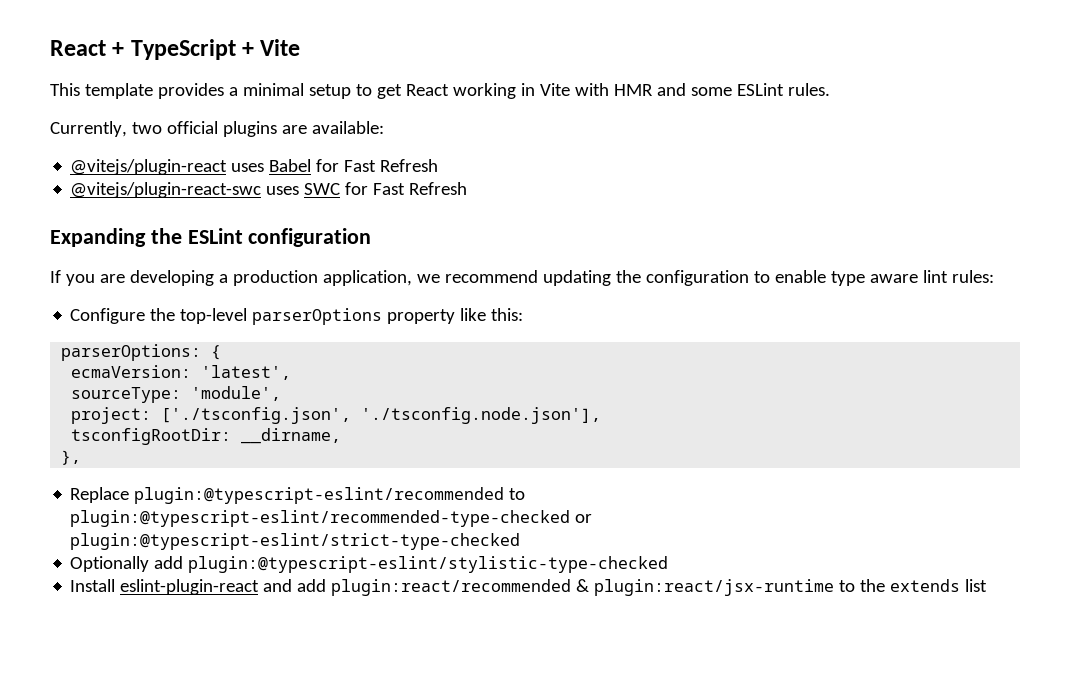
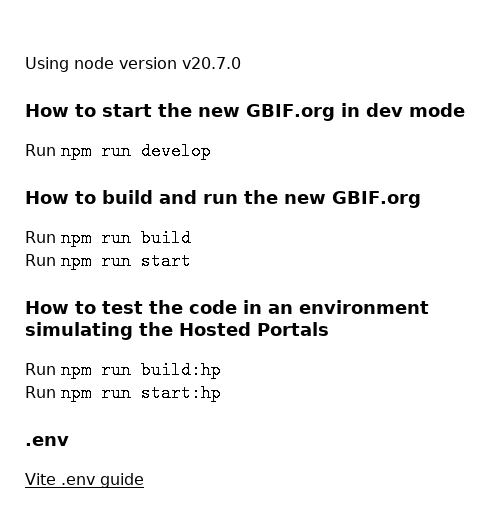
[50,39,301,60] [50,83,830,99] [50,121,384,137] [70,159,439,175] [70,182,468,198] [50,228,372,247] [50,270,994,286] [70,308,524,325] [61,344,222,361] [71,365,292,380] [71,386,282,403] [71,407,602,424] [71,428,342,445] [61,450,82,465] [70,487,526,504] [70,510,593,527] [70,533,521,550] [70,556,669,573] [70,579,988,596] React + TypeScript + Vite // This template provides a minimal setup to get React working in Vite with HMR and some ESLint rules. // Currently, two official plugins are available: // @vitejs/plugin-react uses Babel for Fast Refresh // @vitejs/plugin-react-swc uses SWC for Fast Refresh // Expanding the ESLint configuration // If you are developing a production application, we recommend updating the configuration to enable type aware lint rules: // Configure the top-level parserOptions property like this: // parserOptions: { // ecmaVersion: 'latest', // sourceType: 'module', // project: ['./tsconfig.json', './tsconfig.node.json'], // tsconfigRootDir: __dirname, // }, // Replace plugin:@typescript-eslint/recommended to plugin:@typescript-eslint/recommended-type-checked or plugin:@typescript-eslint/strict-type-checked // Optionally add plugin:@typescript-eslint/stylistic-type-checked // Install eslint-plugin-react and add plugin:react/recommended & plugin:react/jsx-runtime to the extends list -> [25,57,241,72] [25,103,465,121] [25,142,211,160] [25,190,421,208] [25,229,191,247] [25,252,191,270] [25,300,429,314] [25,322,329,340] [25,361,221,379] [25,384,221,402] [25,436,69,446] [25,473,144,488] Using node version v20.7.0 // How to start the new GBIF.org in dev mode // Run npm run develop // How to build and run the new GBIF.org // Run npm run build // Run npm run start // How to test the code in an environment simulating the Hosted Portals // Run npm run build:hp // Run npm run start:hp // .env // Vite .env guide

